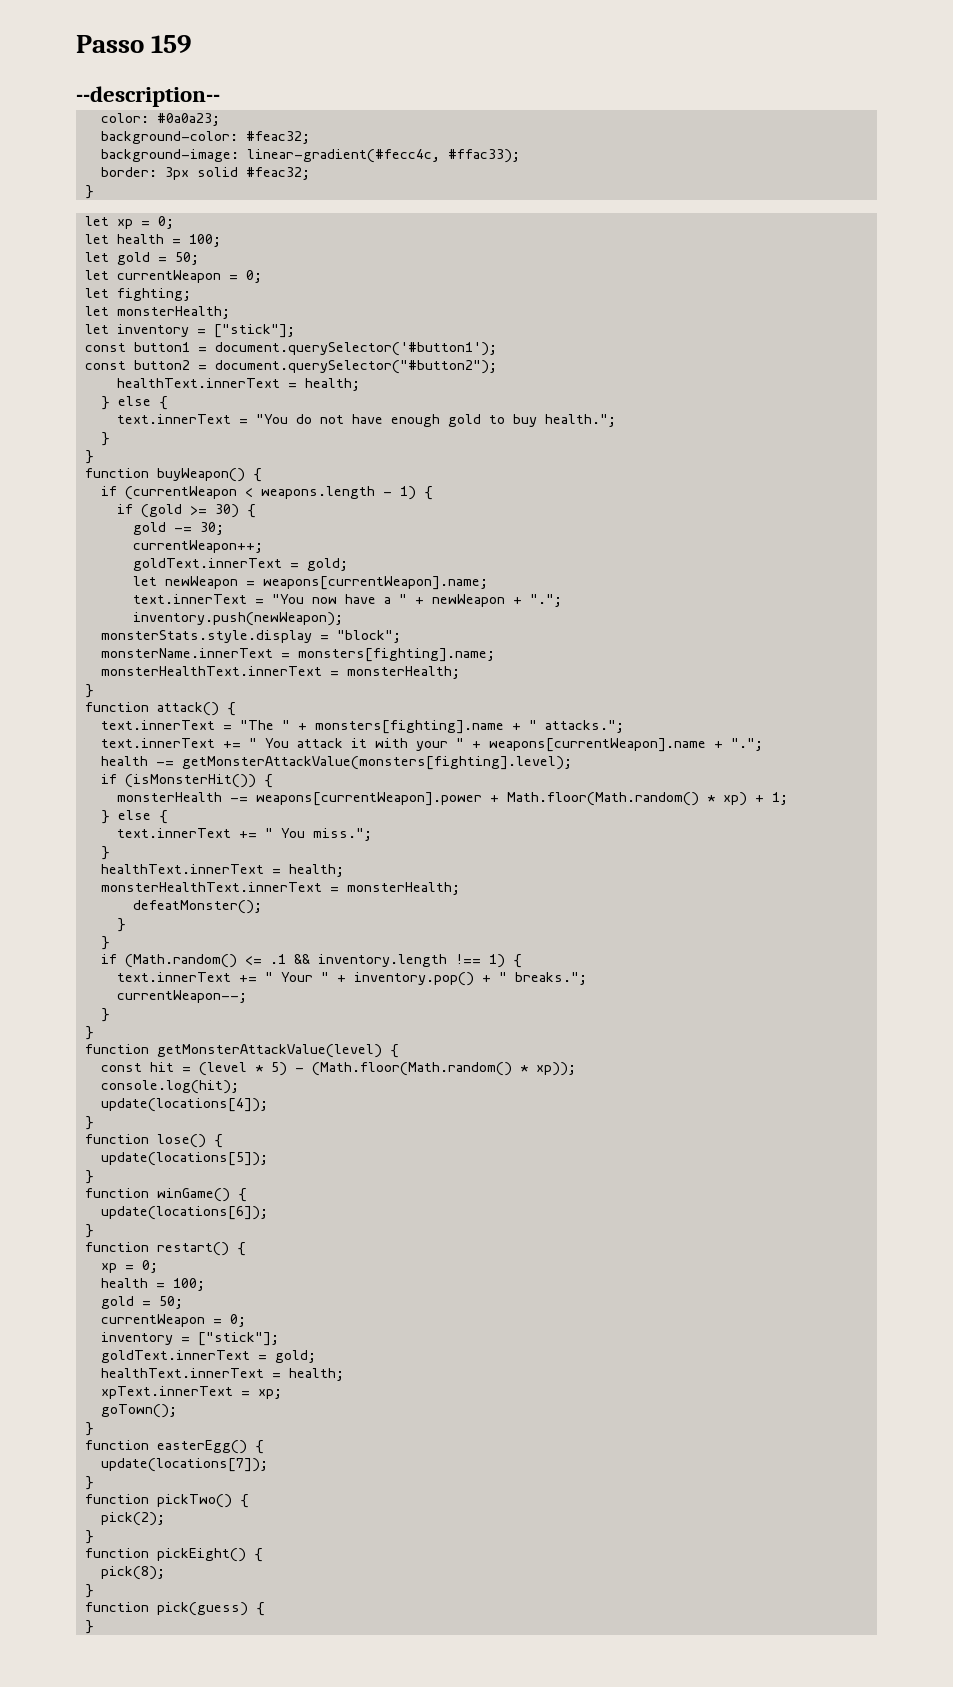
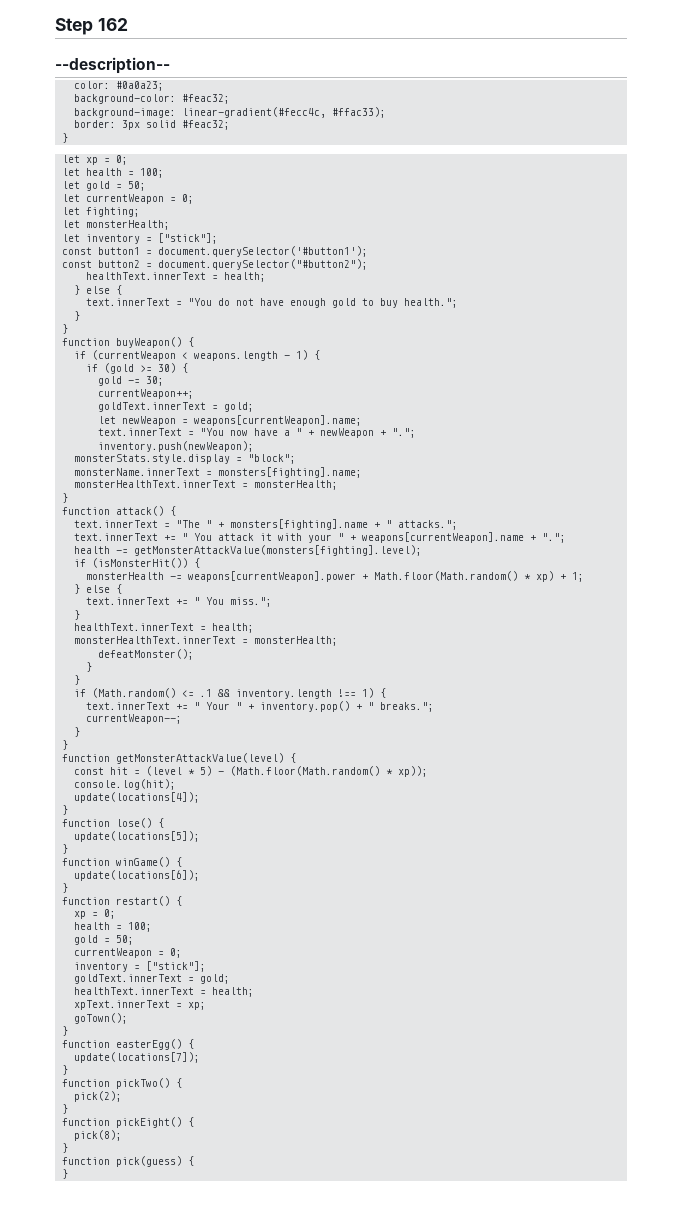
[76,35,192,53] Passo 159 -> [55,18,128,35] Step 162

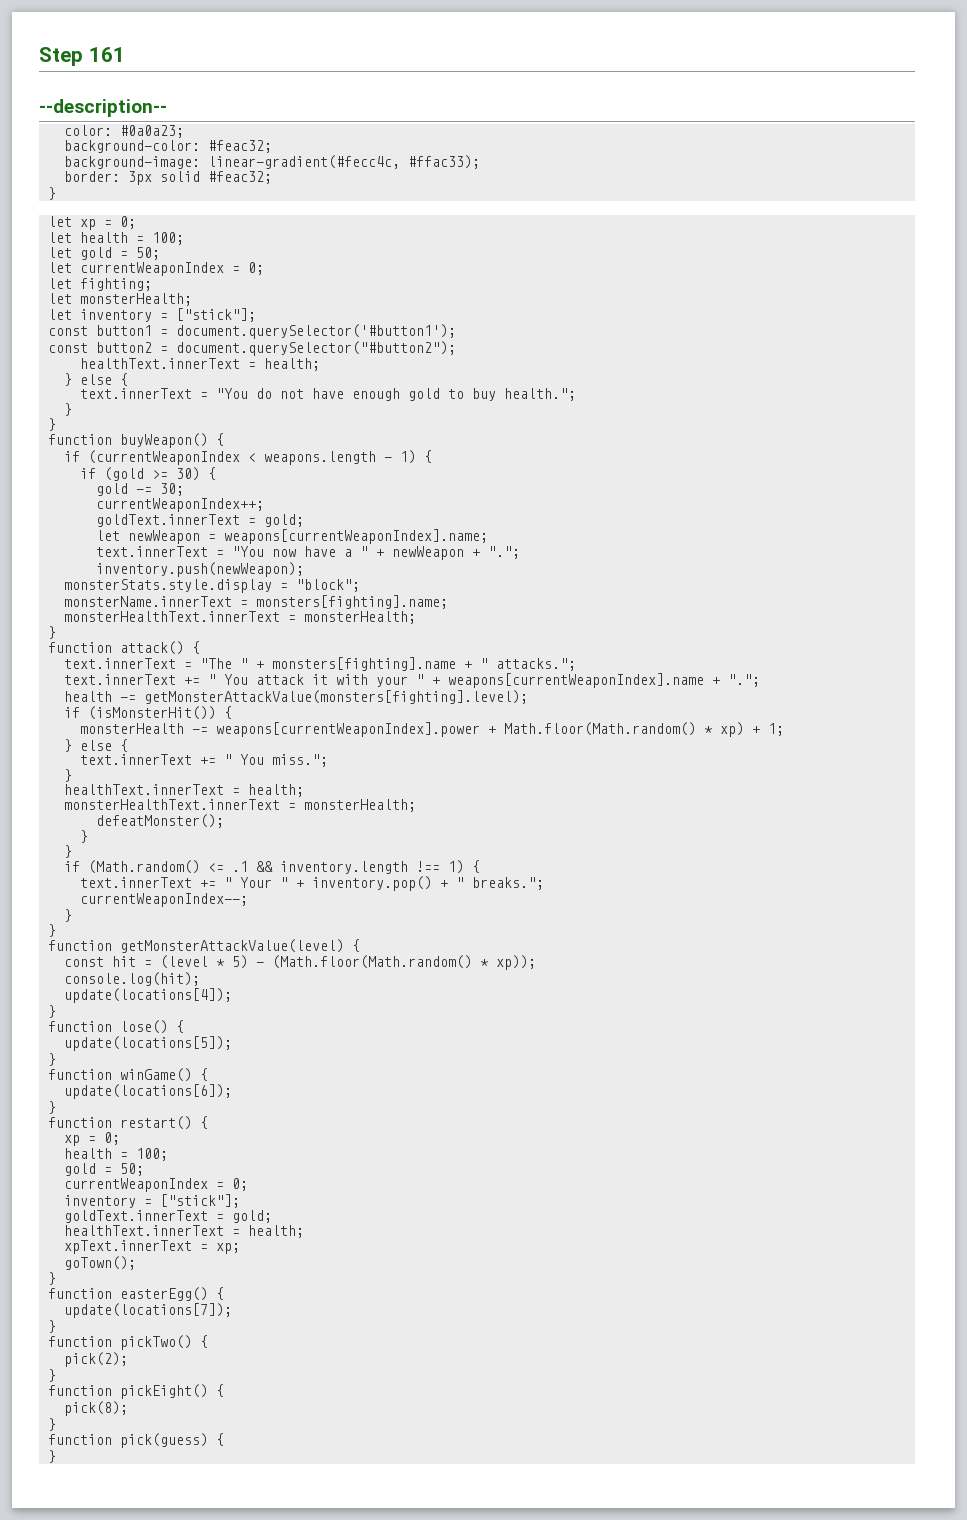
[97,18,128,31] 162 -> [88,47,125,62] 161
[85,194,164,204] currentWeapon -> [80,262,224,276] currentWeaponIndex
[91,350,176,361] (currentWeapon -> [88,450,240,465] (currentWeaponIndex
[97,389,194,399] currentWeapon++; -> [96,498,264,512] currentWeaponIndex++;
[193,415,362,426] weapons[currentWeapon].name; -> [224,529,488,544] weapons[currentWeaponIndex].name;
[361,532,524,543] weapons[currentWeapon].name -> [448,673,704,688] weapons[currentWeaponIndex].name
[187,571,356,582] weapons[currentWeapon].power -> [216,722,480,737] weapons[currentWeaponIndex].power
[85,714,182,724] currentWeapon--; -> [80,893,248,907] currentWeaponIndex--;
[73,948,152,958] currentWeapon -> [64,1178,208,1192] currentWeaponIndex

